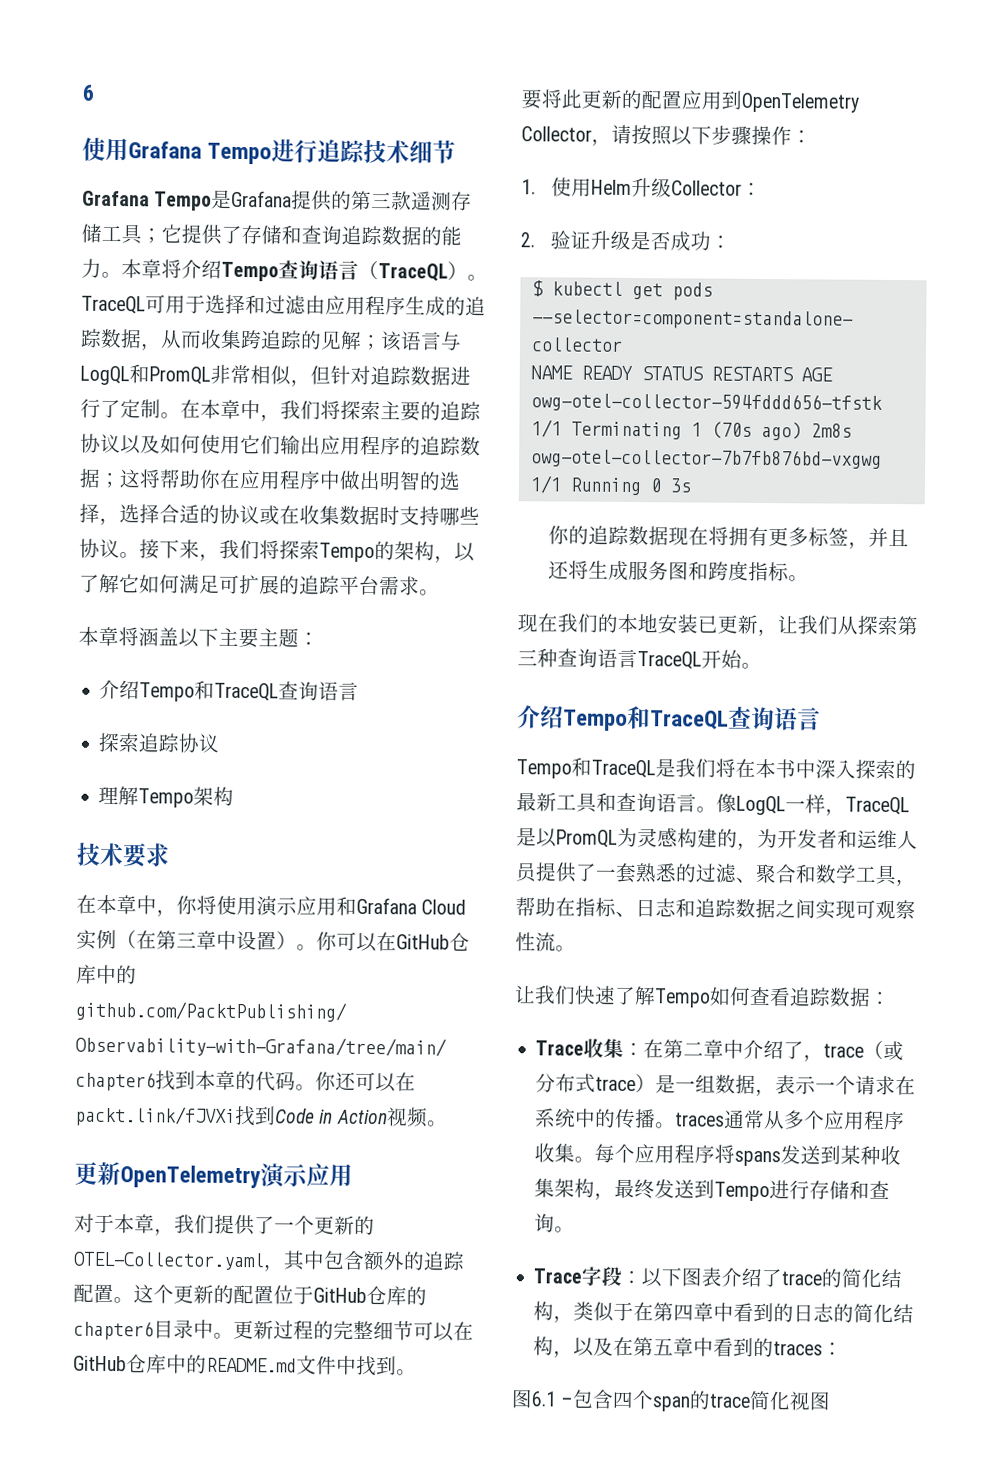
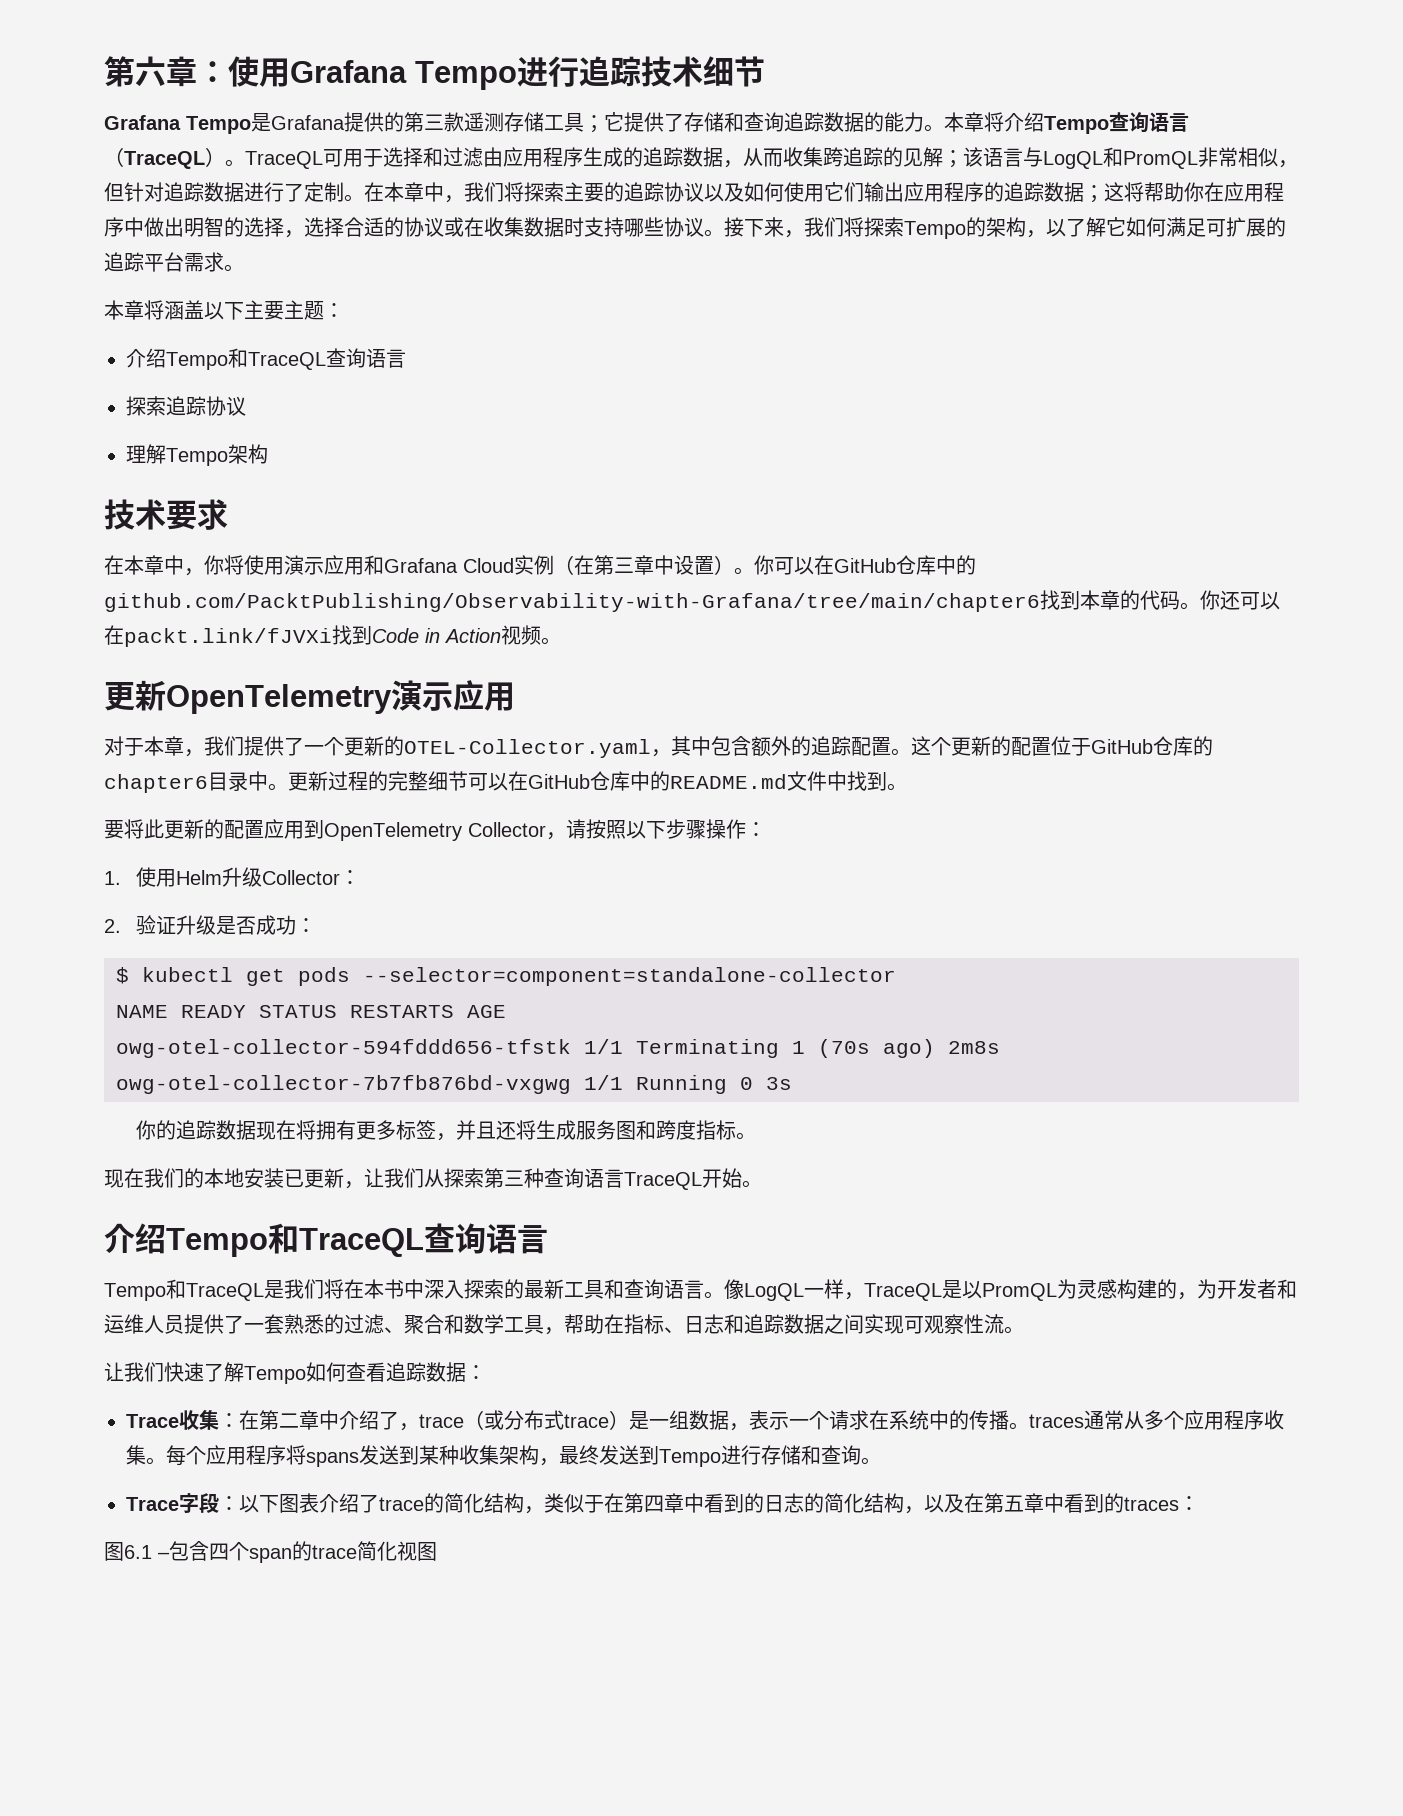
[82,84,95,101] 6 // -> [104,56,228,87] 第六章：

